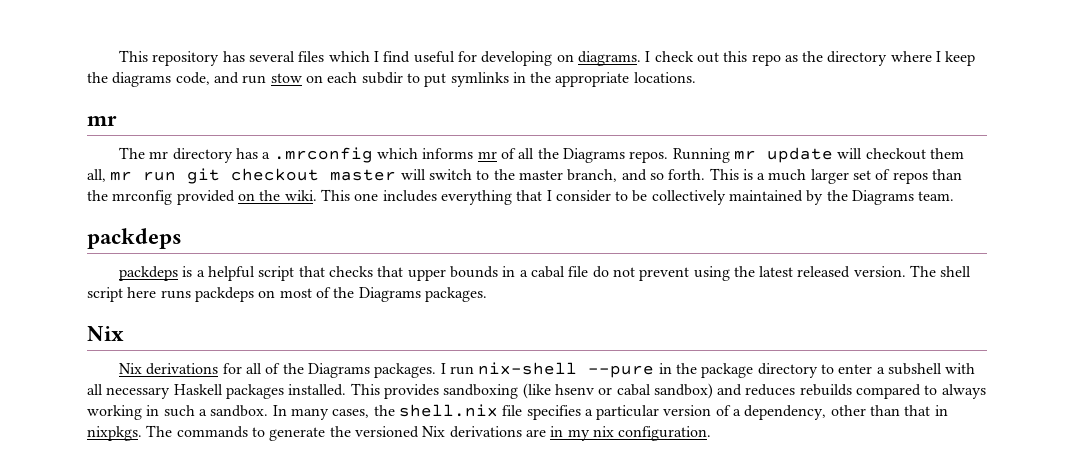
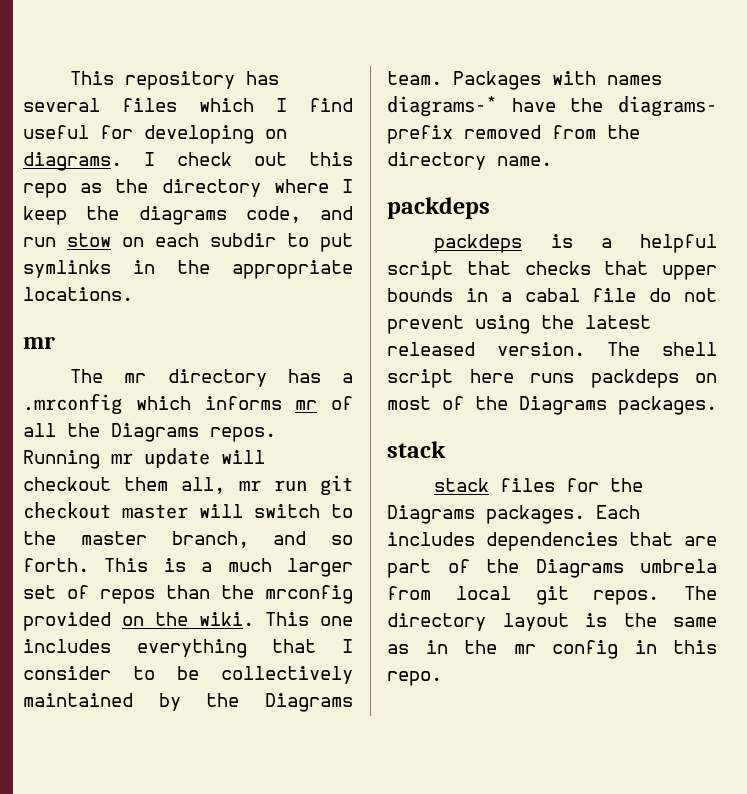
(955, 196) none -> [453,71,662,90] [387,96,717,117] [387,125,640,144] [387,152,552,170] Packages with names diagrams-* have the diagrams- prefix removed from the directory name.
[87,326,124,341] [119,362,976,378] [87,383,986,399] [87,404,948,420] [87,425,712,441] Nix // Nix derivations for all of the Diagrams packages. I run nix-shell --pure in the package directory to enter a subshell with all necessary Haskell packages installed. This provides sandboxing (like hsenv or cabal sandbox) and reduces rebuilds compared to always working in such a sandbox. In many cases, the shell.nix file specifies a particular version of a dependency, other than that in nixpkgs. The commands to generate the versioned Nix derivations are in my nix configuration. -> [387,441,446,458] [434,478,644,492] [387,505,640,524] [387,532,717,551] [387,559,717,578] [387,586,717,605] [387,613,717,631] [387,640,717,659] [387,671,442,686] stack // stack files for the Diagrams packages. Each includes dependencies that are part of the Diagrams umbrela from local git repos. The directory layout is the same as in the mr config in this repo.

